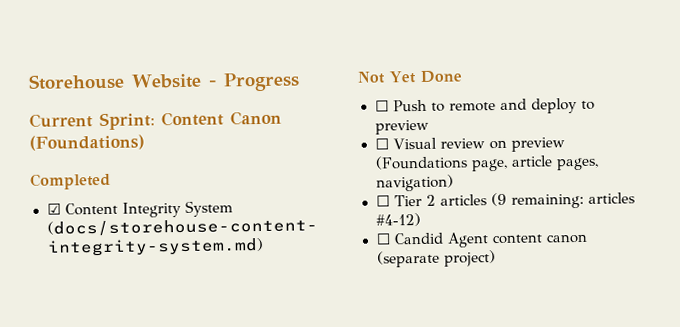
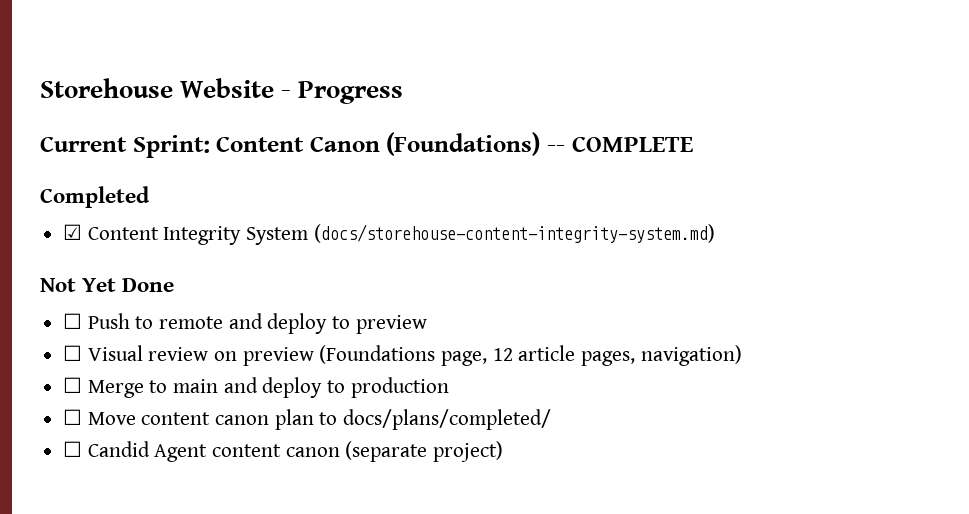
(145, 142) none -> [547,136,693,152] -- COMPLETE
(508, 165) none -> [492,348,513,361] 12
[393,192,635,209] [375,212,421,227] Tier 2 articles (9 remaining: articles #4-12) -> [87,377,449,398] [63,409,552,430] Merge to main and deploy to production // ☐ Move content canon plan to docs/plans/completed/

